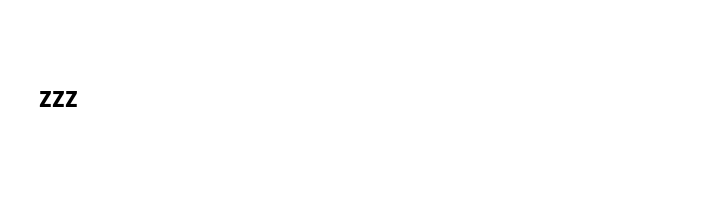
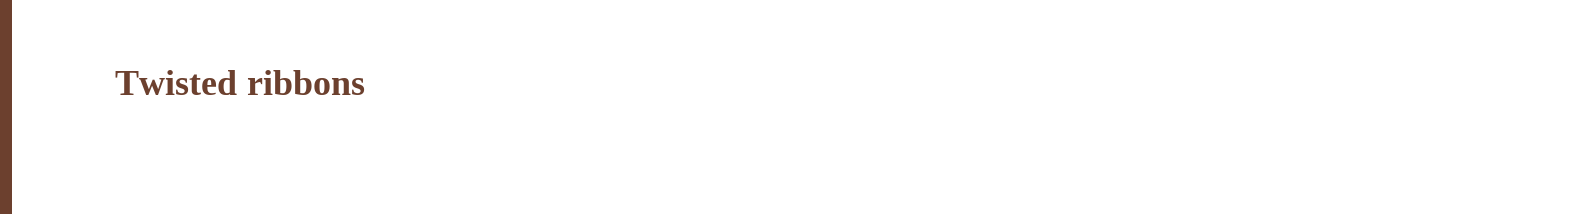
[39,91,78,107] zzz -> [115,70,365,95] Twisted ribbons

